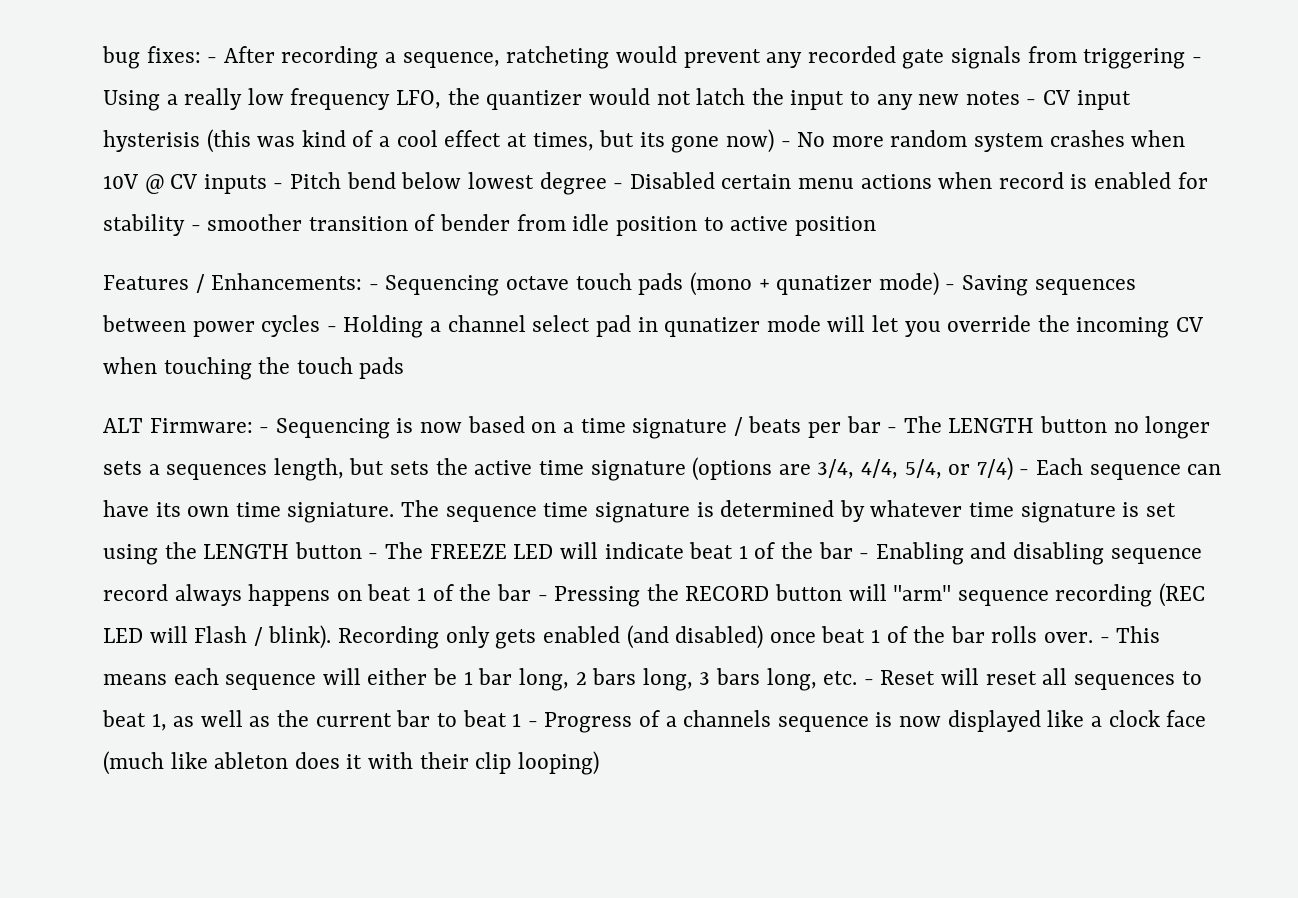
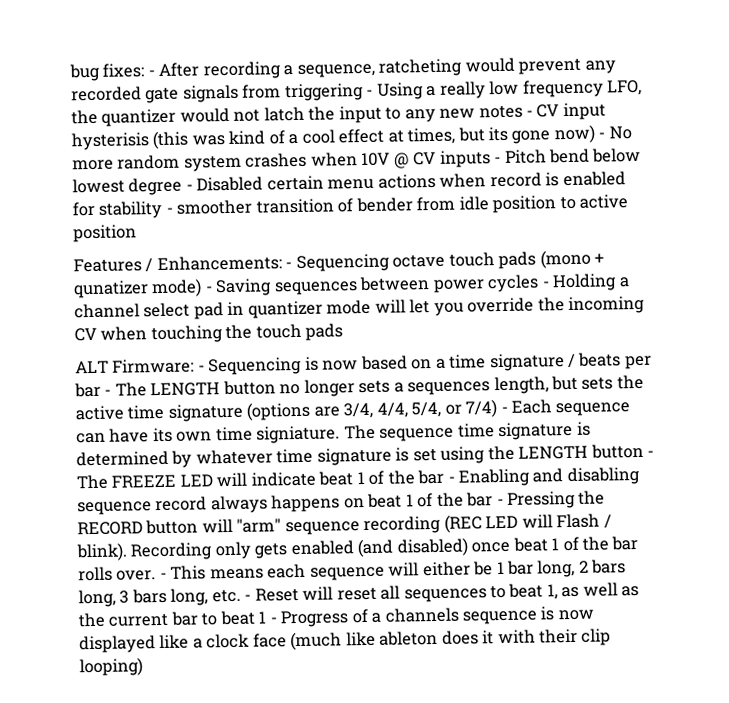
[664,317,761,337] qunatizer -> [247,300,323,319] quantizer

